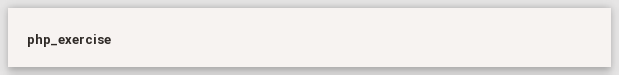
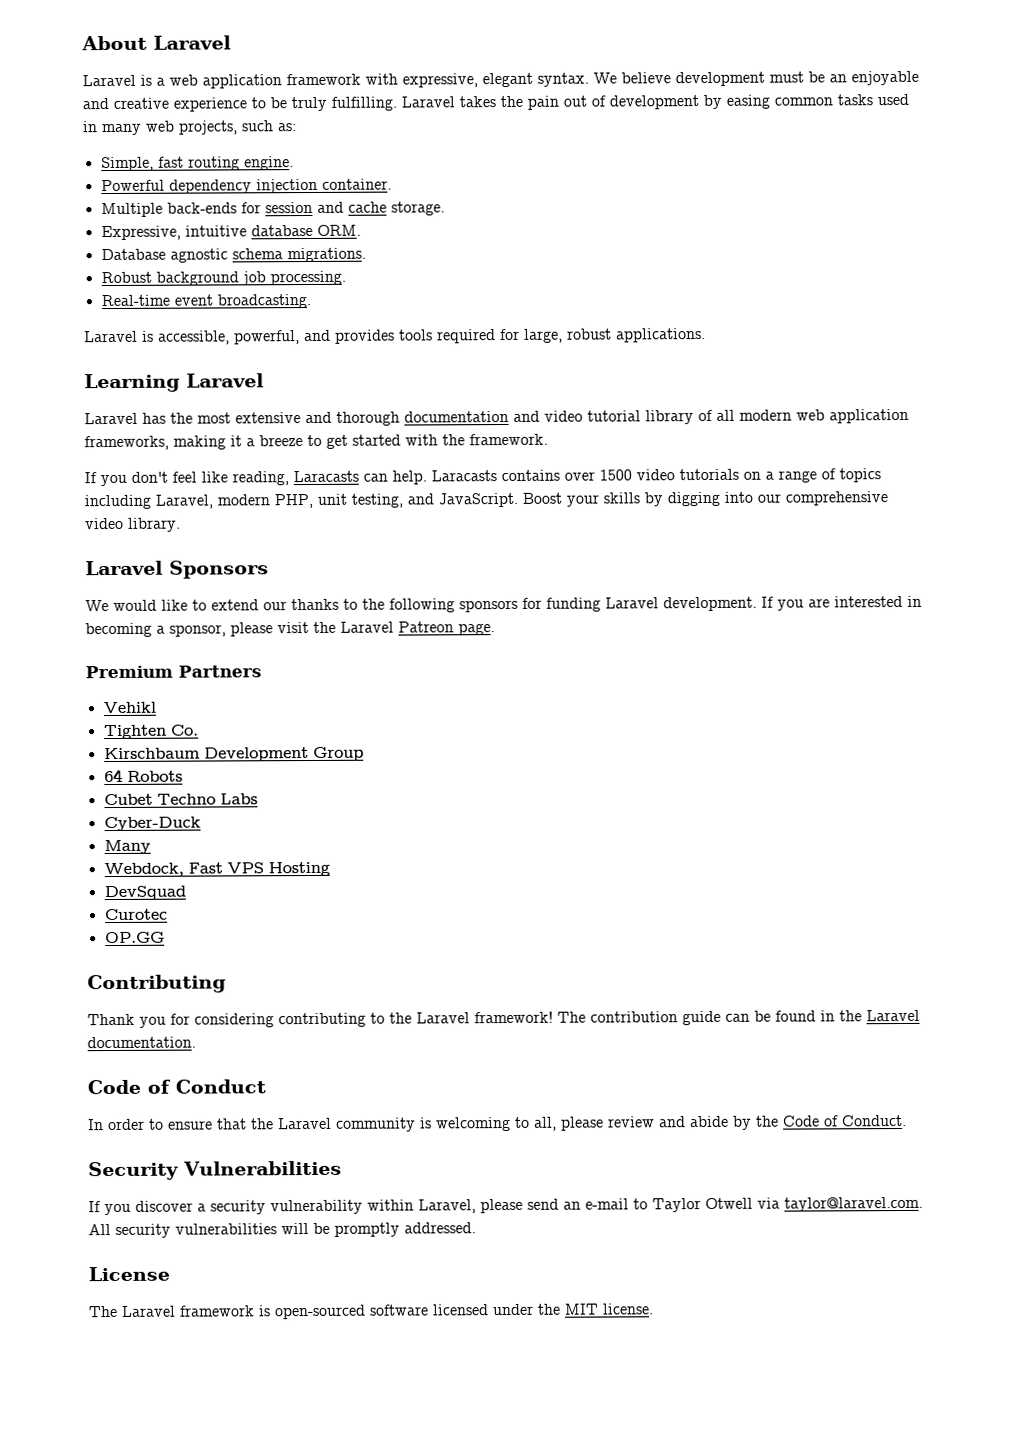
[27,34,111,47] php_exercise -> [81,35,231,51] [82,70,919,89] [82,93,909,112] [82,120,297,136] [100,156,294,172] [100,178,392,194] [100,201,445,218] [100,224,361,241] [100,247,366,263] [100,270,346,286] [100,293,311,309] [84,327,706,345] [84,373,264,393] [84,408,909,426] [84,433,548,451] [84,468,881,487] [84,491,888,510] [84,517,181,532] [85,560,269,579] [85,595,922,613] [85,621,495,638] [85,665,262,679] [102,701,156,714] [103,724,199,740] [103,746,364,762] [103,768,183,783] [103,793,258,806] [103,816,201,832] [103,839,151,855] [103,861,330,878] [103,885,186,901] [103,908,168,921] [104,931,165,944] [87,974,226,994] [87,1009,920,1028] [87,1036,196,1049] [87,1079,266,1095] [88,1114,907,1132] [88,1160,342,1181] [88,1196,923,1216] [88,1222,476,1238] [88,1266,170,1282] [88,1303,654,1320] About Laravel // Laravel is a web application framework with expressive, elegant syntax. We believe development must be an enjoyable and creative experience to be truly fulfilling. Laravel takes the pain out of development by easing common tasks used in many web projects, such as: // Simple, fast routing engine. // Powerful dependency injection container. // Multiple back-ends for session and cache storage. // Expressive, intuitive database ORM. // Database agnostic schema migrations. // Robust background job processing. // Real-time event broadcasting. // Laravel is accessible, powerful, and provides tools required for large, robust applications. // Learning Laravel // Laravel has the most extensive and thorough documentation and video tutorial library of all modern web application frameworks, making it a breeze to get started with the framework. // If you don't feel like reading, Laracasts can help. Laracasts contains over 1500 video tutorials on a range of topics including Laravel, modern PHP, unit testing, and JavaScript. Boost your skills by digging into our comprehensive video library. // Laravel Sponsors // We would like to extend our thanks to the following sponsors for funding Laravel development. If you are interested in becoming a sponsor, please visit the Laravel Patreon page. // Premium Partners // Vehikl // Tighten Co. // Kirschbaum Development Group // 64 Robots // Cubet Techno Labs // Cyber-Duck // Many // Webdock, Fast VPS Hosting // DevSquad // Curotec // OP.GG // Contributing // Thank you for considering contributing to the Laravel framework! The contribution guide can be found in the Laravel documentation. // Code of Conduct // In order to ensure that the Laravel community is welcoming to all, please review and abide by the Code of Conduct. // Security Vulnerabilities // If you discover a security vulnerability within Laravel, please send an e-mail to Taylor Otwell via taylor@laravel.com. All security vulnerabilities will be promptly addressed. // License // The Laravel framework is open-sourced software licensed under the MIT license.

